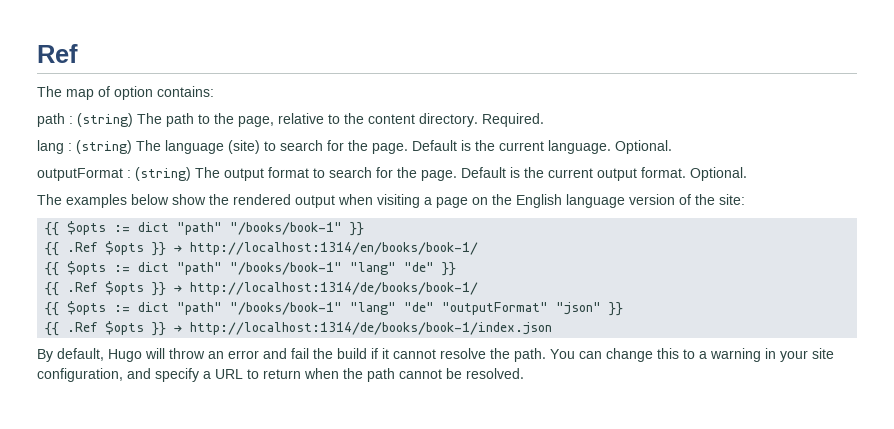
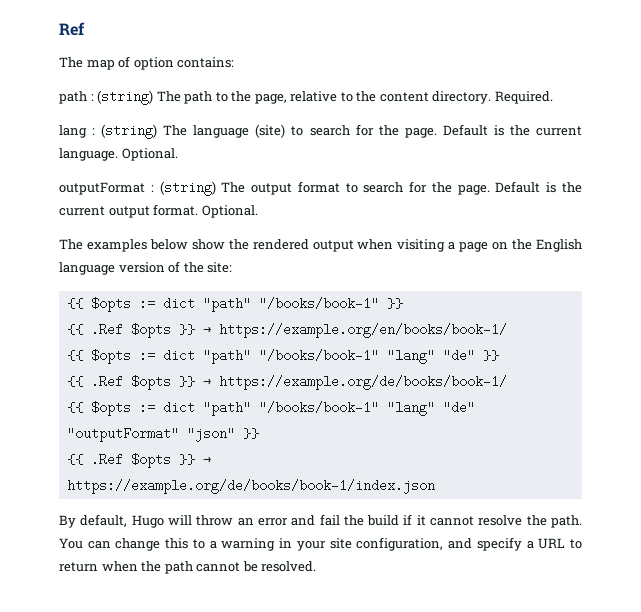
[190,242,479,255] http://localhost:1314/en/books/book-1/ -> [218,323,507,338] https://example.org/en/books/book-1/
[190,282,479,295] http://localhost:1314/de/books/book-1/ -> [218,375,507,390] https://example.org/de/books/book-1/
[190,322,553,335] http://localhost:1314/de/books/book-1/index.json -> [66,479,435,494] https://example.org/de/books/book-1/index.json

